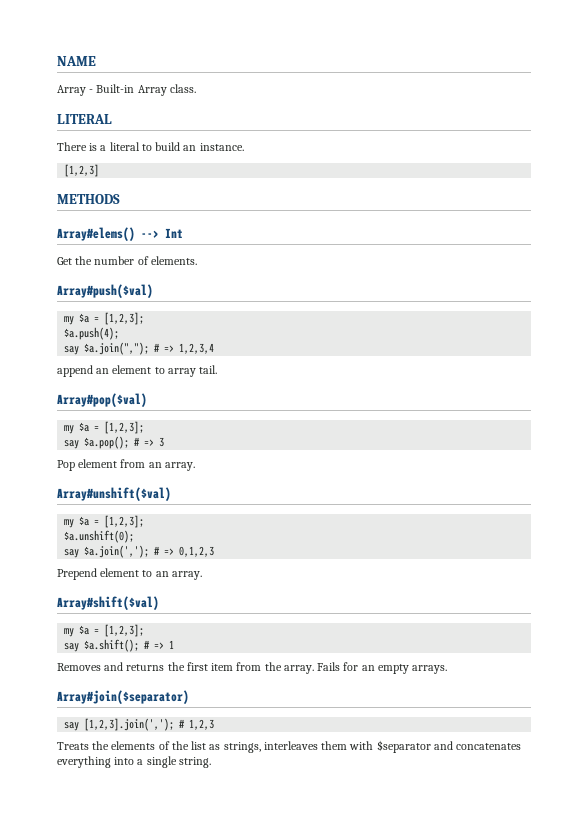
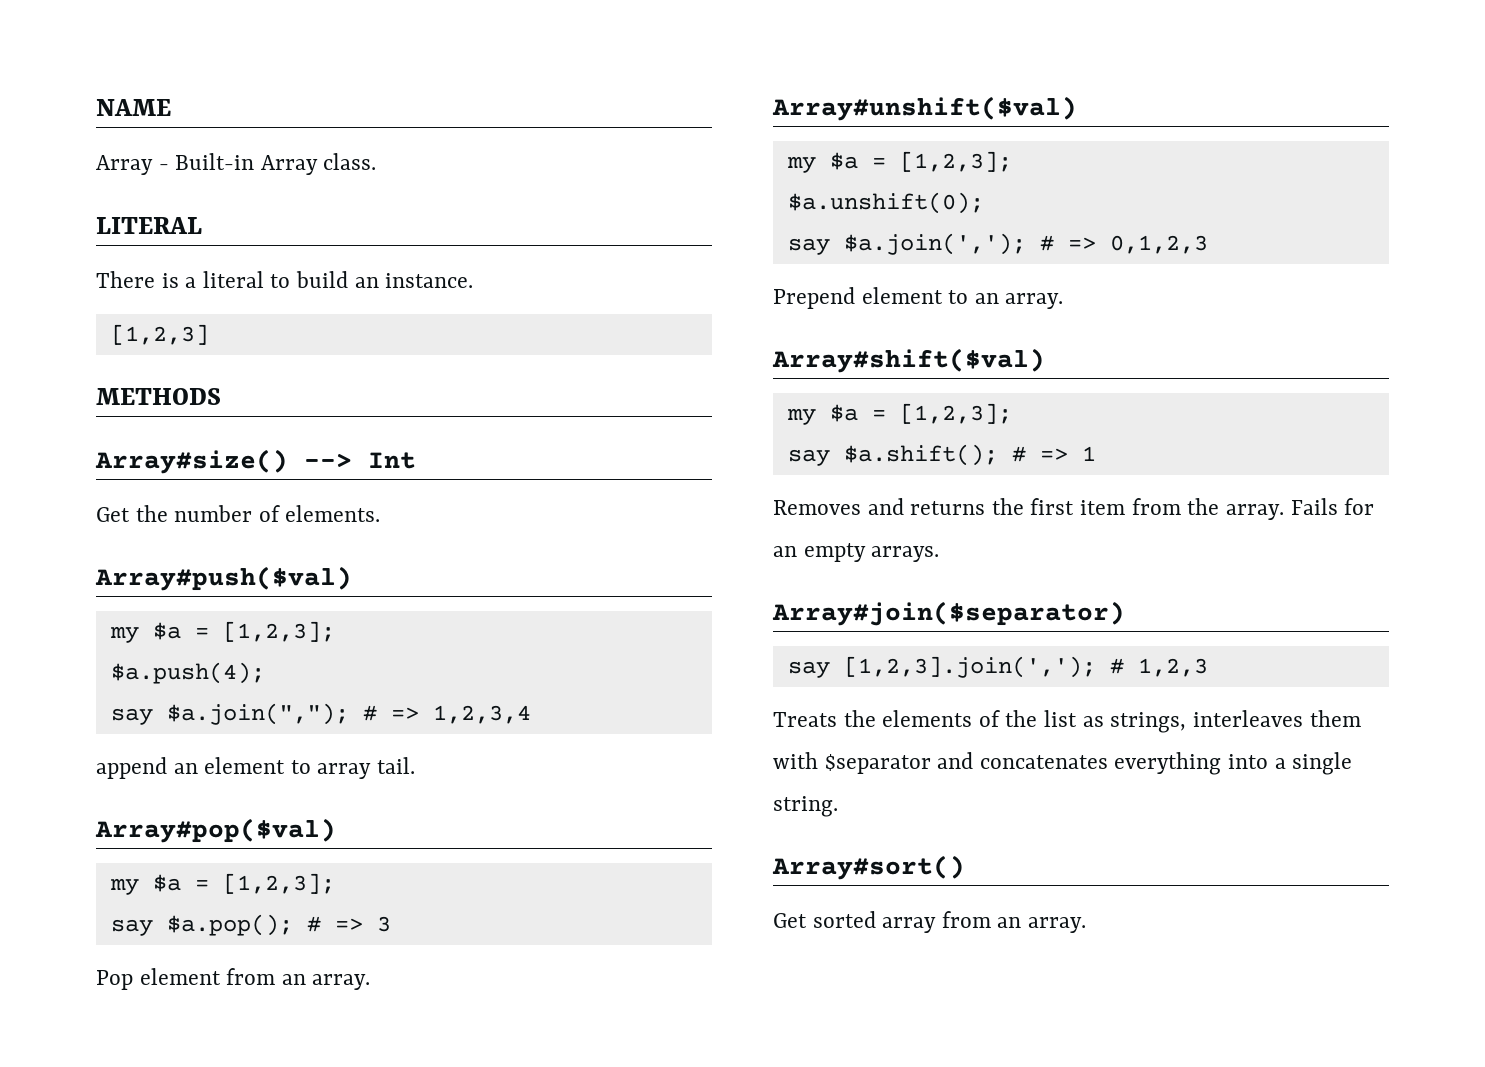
[57,227,135,241] Array#elems() -> [95,449,288,474] Array#size()
(211, 762) none -> [772,855,965,880] [773,911,1087,933] // Array#sort() // Get sorted array from an array.

